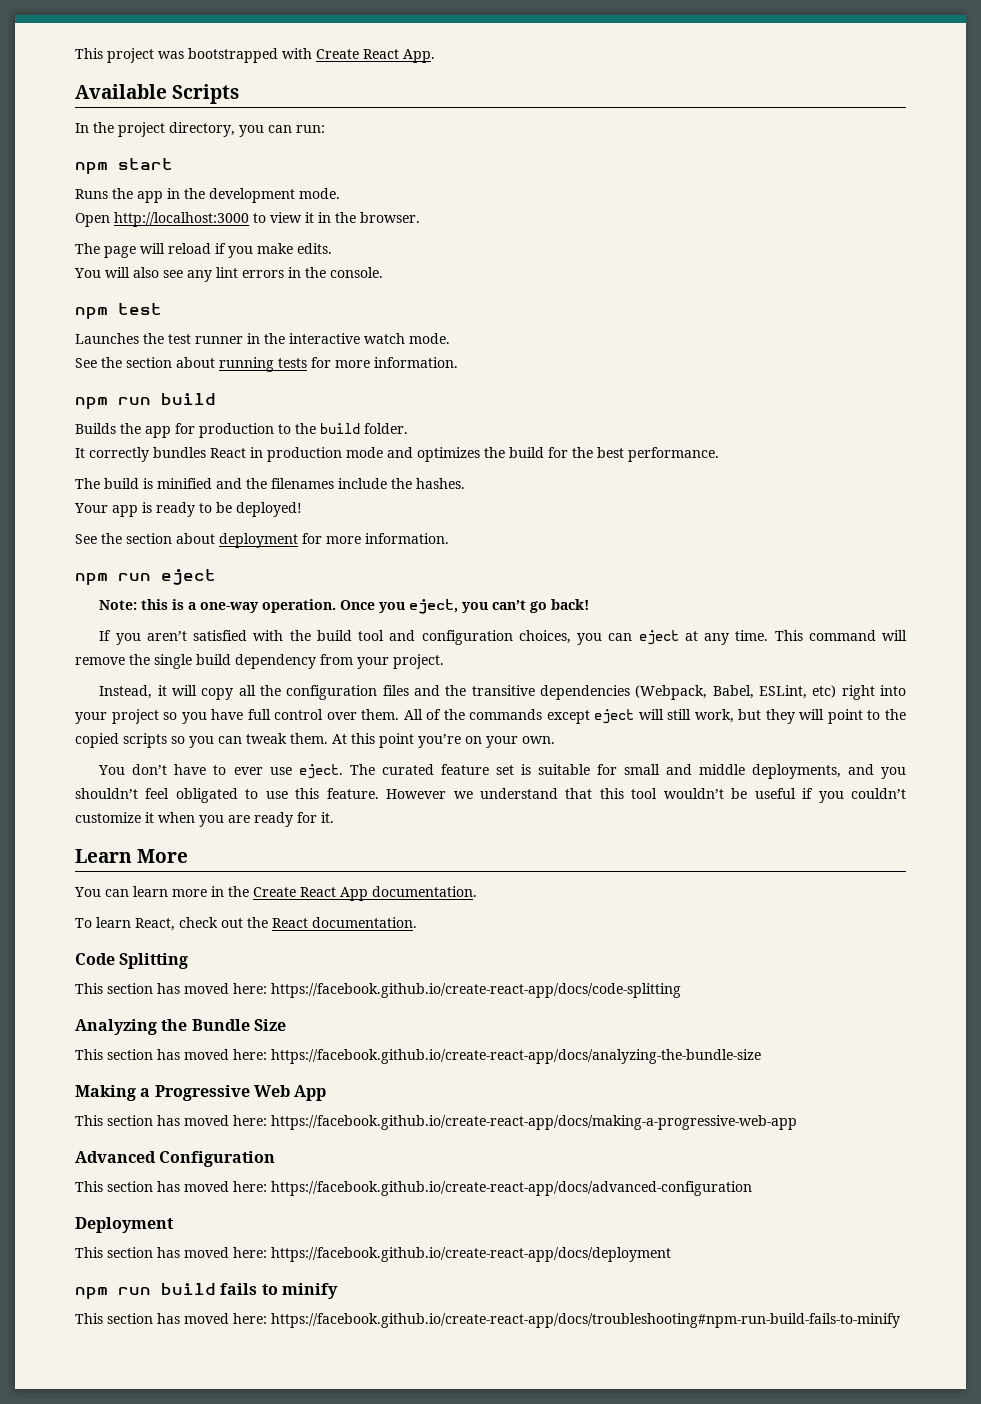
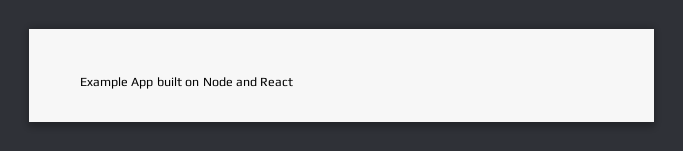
[75,48,435,63] [75,84,240,104] [75,122,325,137] [75,158,173,174] [75,188,340,203] [75,212,420,227] [75,243,332,258] [74,267,383,282] [75,303,162,319] [75,333,450,344] [75,357,458,372] [75,393,216,409] [75,423,408,438] [75,447,719,462] [75,478,465,489] [74,502,302,517] [75,533,449,548] [75,569,216,585] [99,599,590,614] [99,630,907,645] [75,654,444,669] [99,685,907,700] [75,709,906,724] [75,733,555,748] [98,764,906,779] [75,788,907,803] [75,812,334,827] [75,849,189,863] [74,886,477,901] [75,917,417,931] [75,953,189,969] [75,983,681,998] [75,1019,286,1035] [75,1049,761,1064] [75,1085,327,1101] [75,1115,797,1130] [75,1151,276,1167] [75,1181,752,1196] [75,1217,174,1233] [75,1247,671,1262] [75,1283,338,1299] [75,1313,900,1328] This project was bootstrapped with Create React App. // Available Scripts // In the project directory, you can run: // npm start // Runs the app in the development mode. // Open http://localhost:3000 to view it in the browser. // The page will reload if you make edits. // You will also see any lint errors in the console. // npm test // Launches the test runner in the interactive watch mode. // See the section about running tests for more information. // npm run build // Builds the app for production to the build folder. // It correctly bundles React in production mode and optimizes the build for the best performance. // The build is minified and the filenames include the hashes. // Your app is ready to be deployed! // See the section about deployment for more information. // npm run eject // Note: this is a one-way operation. Once you eject, you can’t go back! // If you aren’t satisfied with the build tool and configuration choices, you can eject at any time. This command will remove the single build dependency from your project. // Instead, it will copy all the configuration files and the transitive dependencies (Webpack, Babel, ESLint, etc) right into your project so you have full control over them. All of the commands except eject will still work, but they will point to the copied scripts so you can tweak them. At this point you’re on your own. // You don’t have to ever use eject. The curated feature set is suitable for small and middle deployments, and you shouldn’t feel obligated to use this feature. However we understand that this tool wouldn’t be useful if you couldn’t customize it when you are ready for it. // Learn More // You can learn more in the Create React App documentation. // To learn React, check out the React documentation. // Code Splitting // This section has moved here: https://facebook.github.io/create-react-app/docs/code-splitting // Analyzing the Bundle Size // This section has moved here: https://facebook.github.io/create-react-app/docs/analyzing-the-bundle-size // Making a Progressive Web App // This section has moved here: https://facebook.github.io/create-react-app/docs/making-a-progressive-web-app // Advanced Configuration // This section has moved here: https://facebook.github.io/create-react-app/docs/advanced-configuration // Deployment // This section has moved here: https://facebook.github.io/create-react-app/docs/deployment // npm run build fails to minify // This section has moved here: https://facebook.github.io/create-react-app/docs/troubleshooting#npm-run-build-fails-to-minify -> [80,77,294,89] Example App built on Node and React

